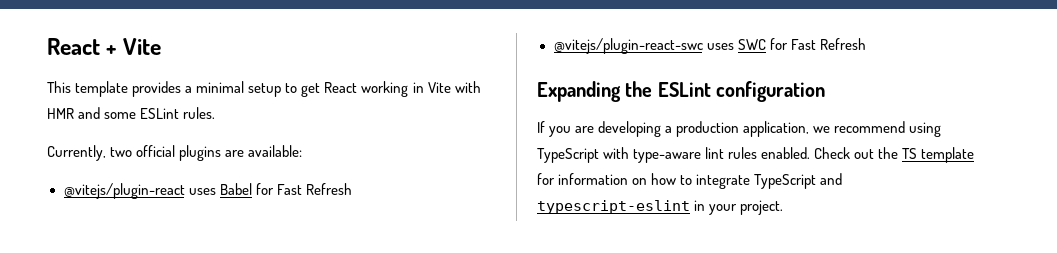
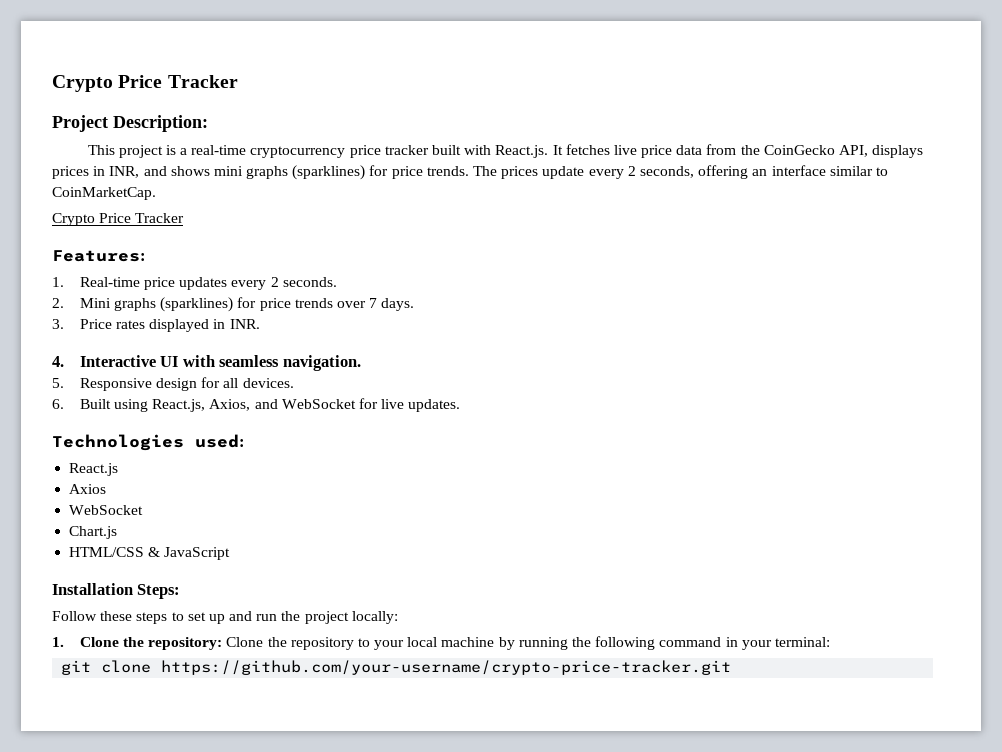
[47,38,161,55] [47,81,481,97] [47,107,216,119] [47,145,303,161] [63,183,352,199] [553,38,866,54] [537,81,826,102] [537,121,942,137] [537,147,975,163] [537,173,843,189] [537,200,784,215] React + Vite // This template provides a minimal setup to get React working in Vite with HMR and some ESLint rules. // Currently, two official plugins are available: // @vitejs/plugin-react uses Babel for Fast Refresh // @vitejs/plugin-react-swc uses SWC for Fast Refresh // Expanding the ESLint configuration // If you are developing a production application, we recommend using TypeScript with type-aware lint rules enabled. Check out the TS template for information on how to integrate TypeScript and typescript-eslint in your project. -> [52,75,238,92] [52,115,208,132] [87,144,924,158] [52,165,888,180] [52,187,156,200] [52,213,185,226] [52,250,146,262] [52,277,337,290] [52,297,415,312] [52,319,260,332] [52,355,361,371] [52,377,294,391] [52,398,461,412] [52,434,245,451] [69,463,119,476] [69,484,107,494] [69,505,144,515] [69,526,118,539] [69,547,231,560] [52,583,181,599] [52,611,398,624] [52,636,830,650] [61,660,732,675] Crypto Price Tracker // Project Description: // This project is a real-time cryptocurrency price tracker built with React.js. It fetches live price data from the CoinGecko API, displays prices in INR, and shows mini graphs (sparklines) for price trends. The prices update every 2 seconds, offering an interface similar to CoinMarketCap. // Crypto Price Tracker // Features: // 1. Real-time price updates every 2 seconds. // 2. Mini graphs (sparklines) for price trends over 7 days. // 3. Price rates displayed in INR. // 4. Interactive UI with seamless navigation. // 5. Responsive design for all devices. // 6. Built using React.js, Axios, and WebSocket for live updates. // Technologies used: // React.js // Axios // WebSocket // Chart.js // HTML/CSS & JavaScript // Installation Steps: // Follow these steps to set up and run the project locally: // 1. Clone the repository: Clone the repository to your local machine by running the following command in your terminal: // git clone https://github.com/your-username/crypto-price-tracker.git

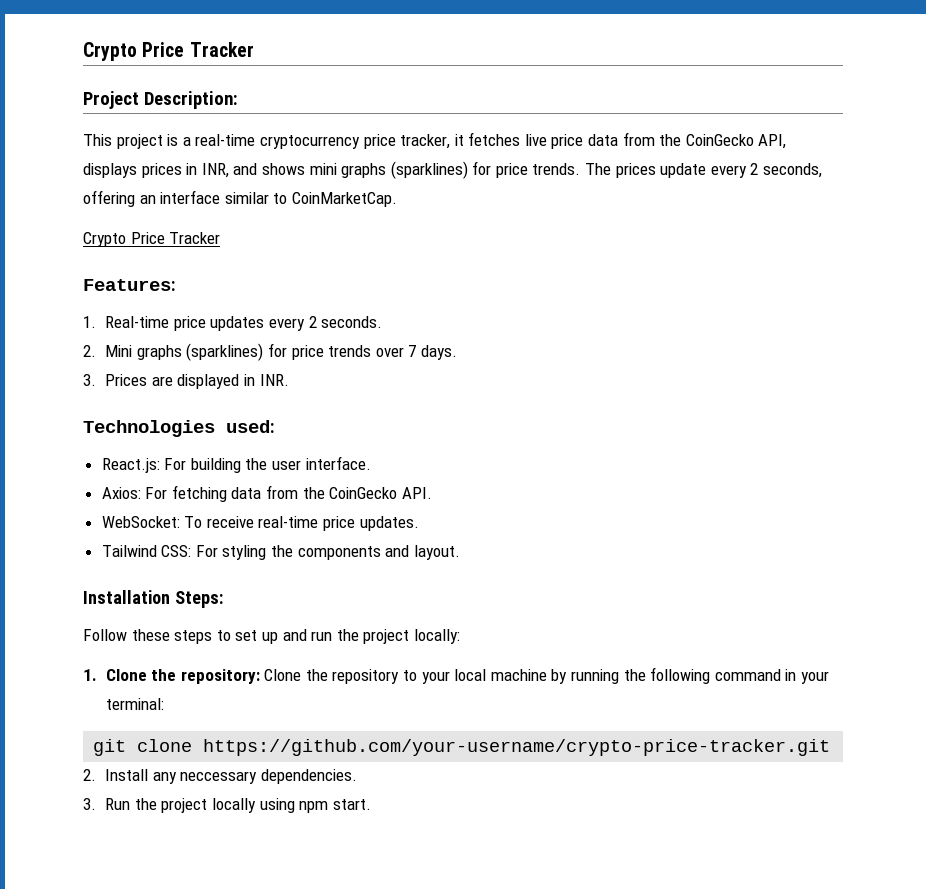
[384,145,563,158] tracker built with React.js. It -> [400,134,464,149] tracker, it
[79,319,145,329] Price rates -> [105,374,173,386] Prices are
[52,355,361,371] [52,377,294,391] [52,398,461,412] [52,434,245,451] [69,463,119,476] [69,484,107,494] [69,505,144,515] [69,526,118,539] [69,547,231,560] 4. Interactive UI with seamless navigation. // 5. Responsive design for all devices. // 6. Built using React.js, Axios, and WebSocket for live updates. // Technologies used: // React.js // Axios // WebSocket // Chart.js // HTML/CSS & JavaScript -> [83,420,274,437] [101,456,371,473] [101,485,432,502] [101,516,419,531] [101,545,460,560] Technologies used: // React.js: For building the user interface. // Axios: For fetching data from the CoinGecko API. // WebSocket: To receive real-time price updates. // Tailwind CSS: For styling the components and layout.
(732, 667) none -> [83,769,357,784] [83,798,371,813] // 2. Install any neccessary dependencies. // 3. Run the project locally using npm start.

